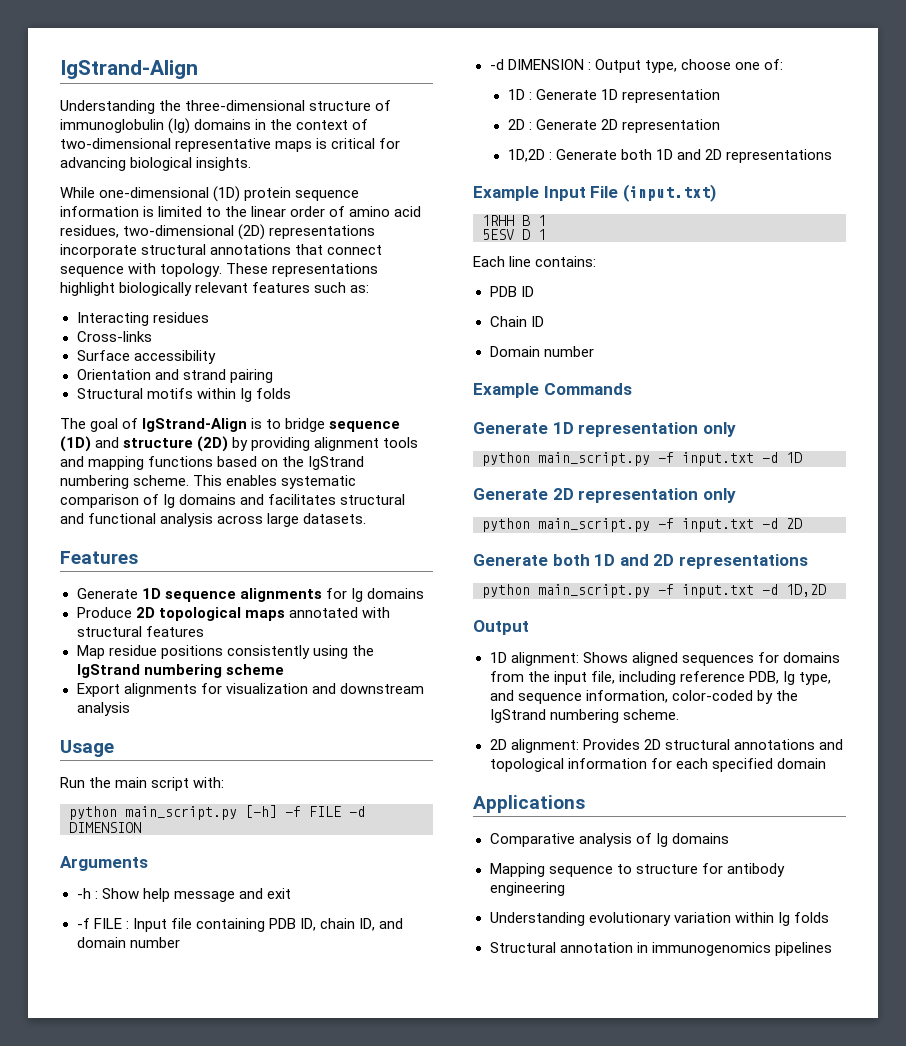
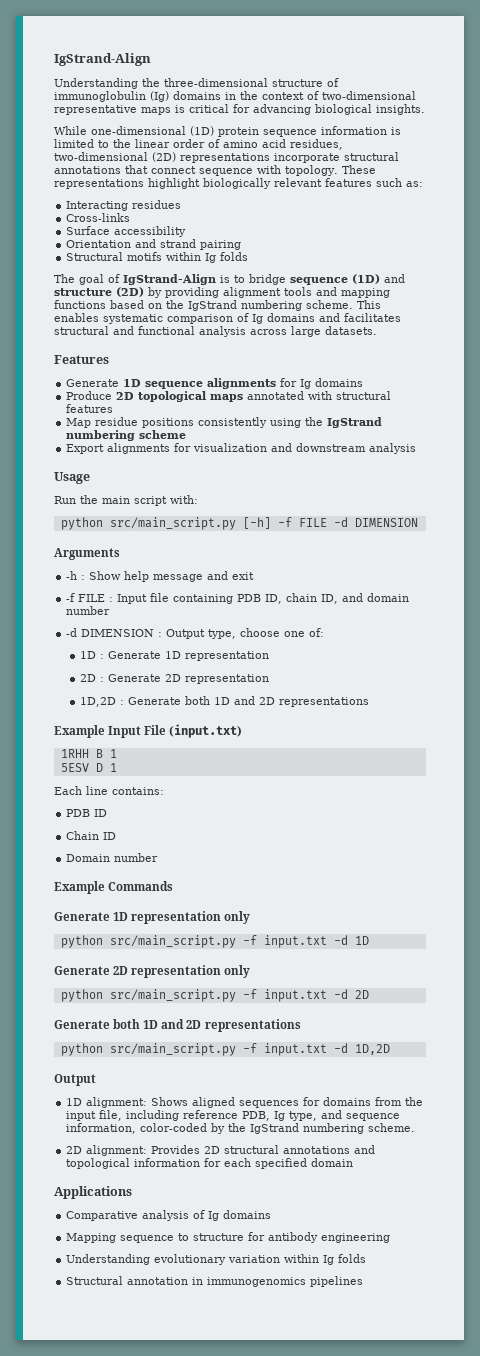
[125,806,237,820] main_script.py -> [109,517,236,530] src/main_script.py
[538,452,650,466] main_script.py -> [109,935,236,948] src/main_script.py
[538,518,650,532] main_script.py -> [109,989,236,1002] src/main_script.py
[538,584,650,598] main_script.py -> [109,1043,236,1056] src/main_script.py

